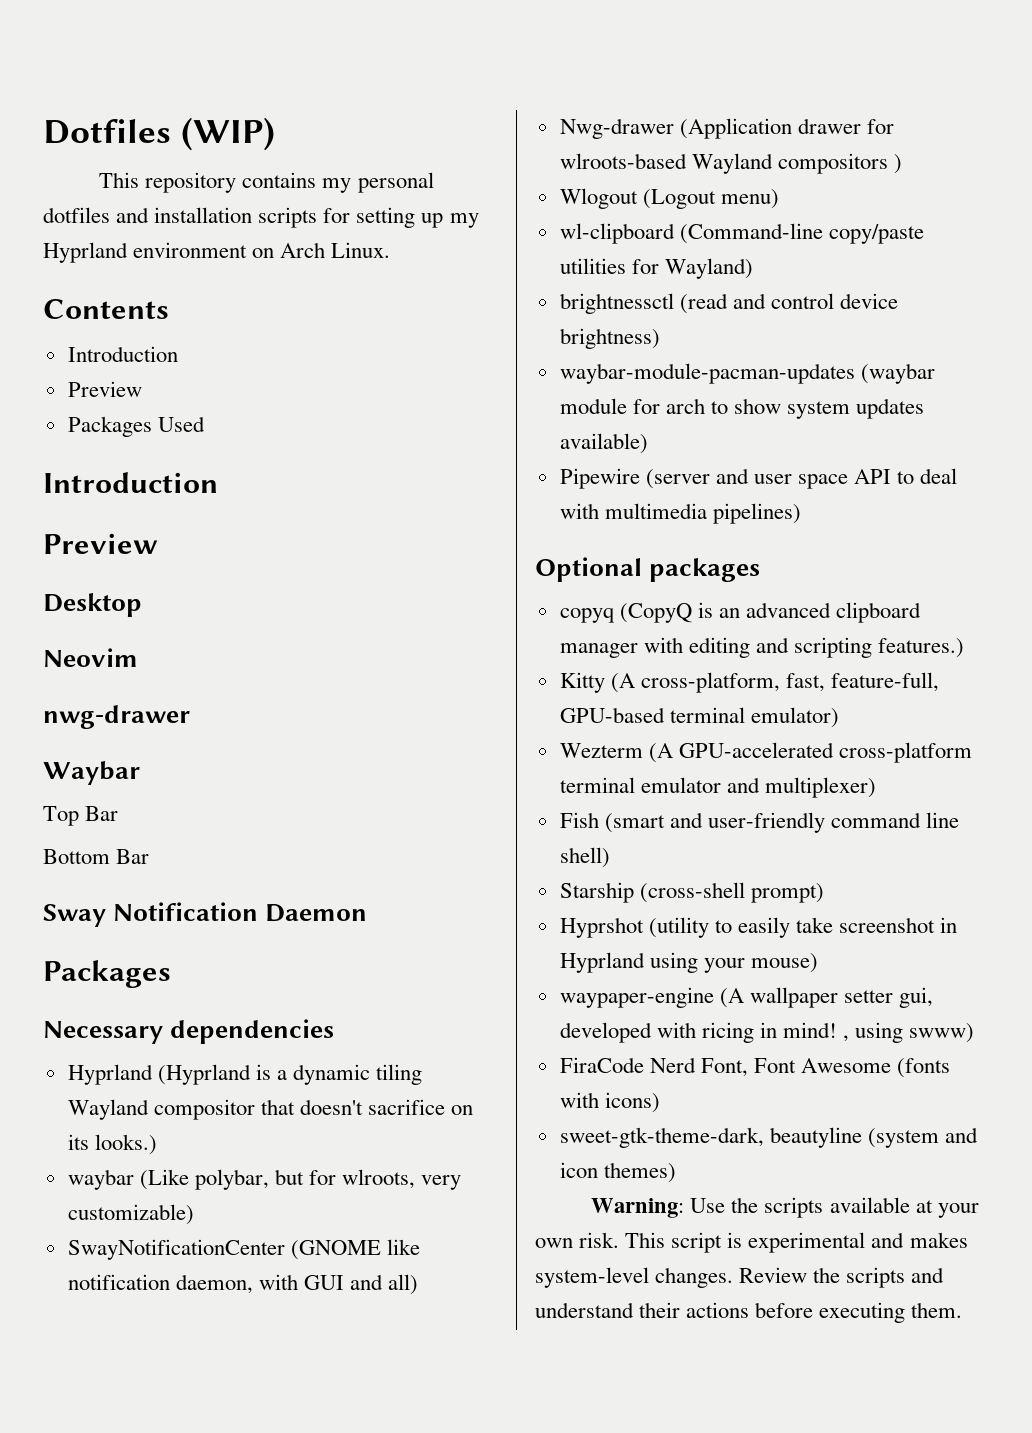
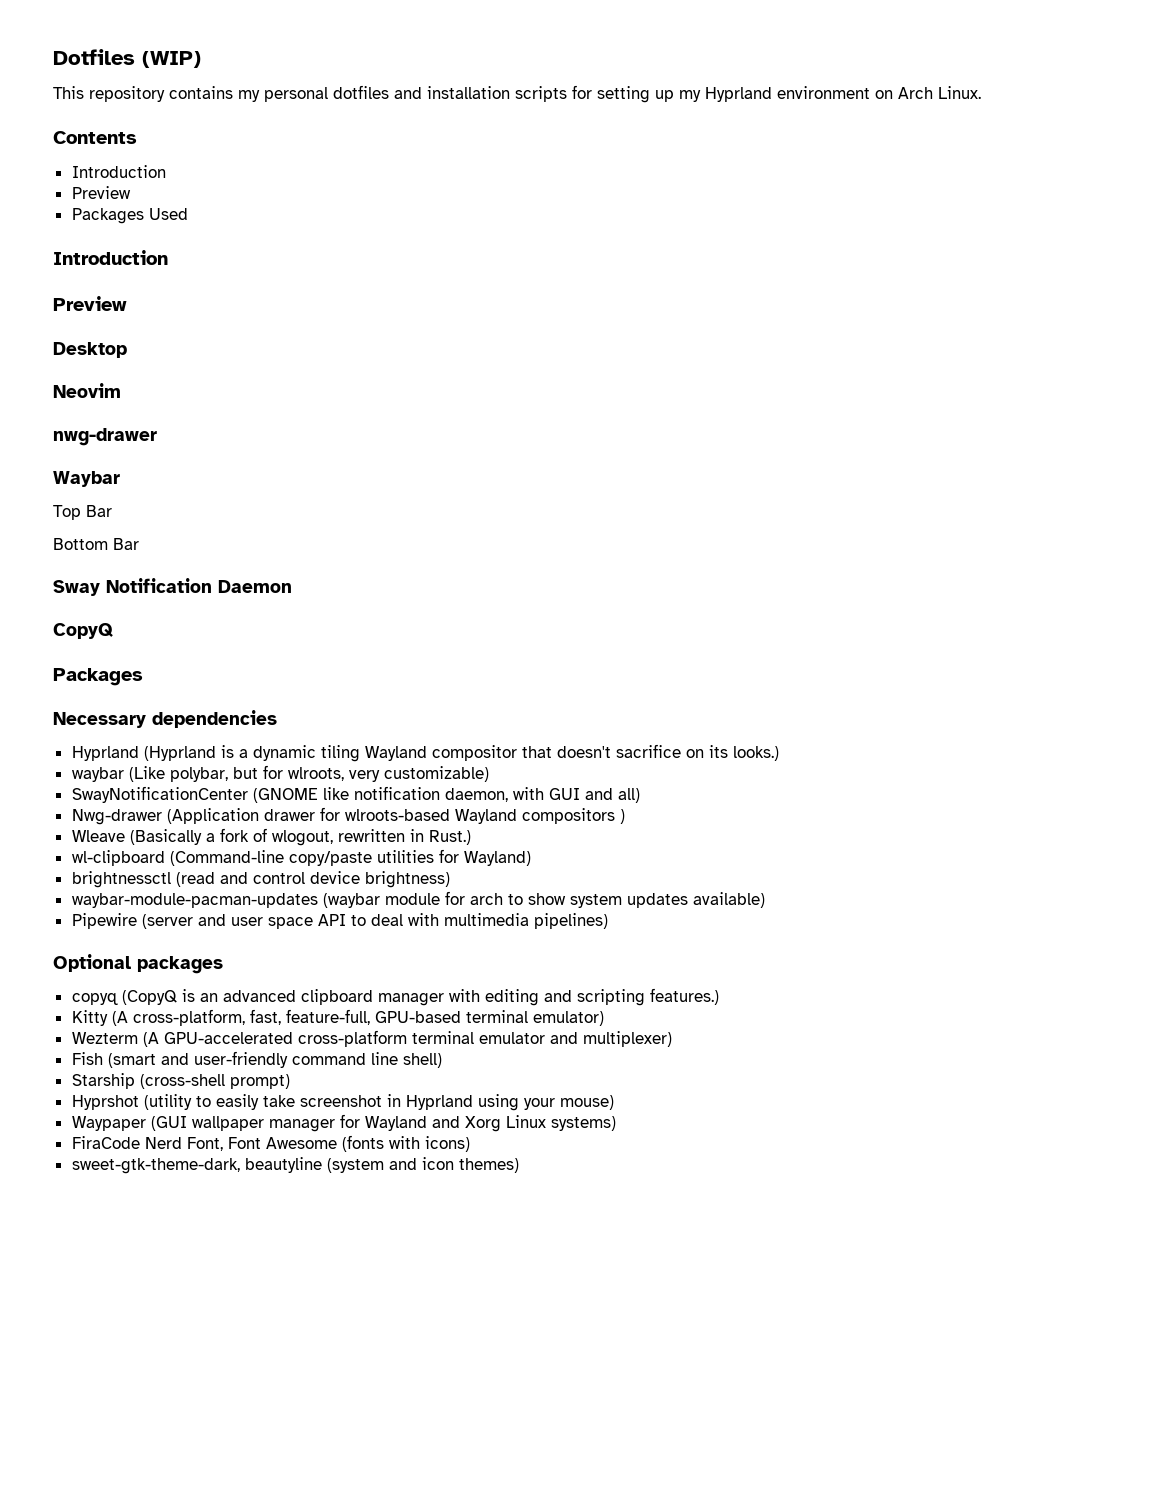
(368, 913) none -> [53,623,113,639] // CopyQ
[559,188,779,209] Wlogout (Logout menu) -> [71,828,471,846] Wleave (Basically a fork of wlogout, rewritten in Rust.)
[559,987,934,1008] [559,1022,975,1043] waypaper-engine (A wallpaper setter gui, developed with ricing in mind! , using swww) -> [71,1114,616,1132] Waypaper (GUI wallpaper manager for Wayland and Xorg Linux systems)
[591,1197,979,1218] [535,1232,968,1253] [535,1267,945,1288] [535,1302,963,1323] // Warning: Use the scripts available at your own risk. This script is experimental and makes system-level changes. Review the scripts and understand their actions before executing them. -> (519, 1165) none

